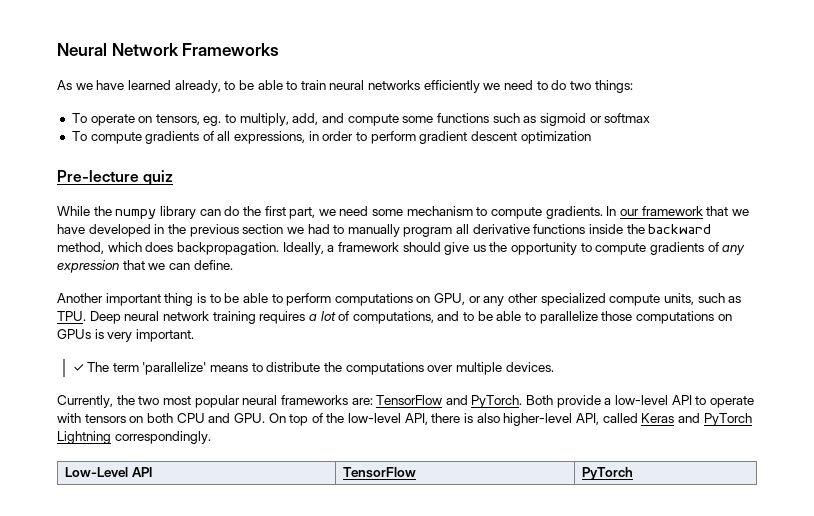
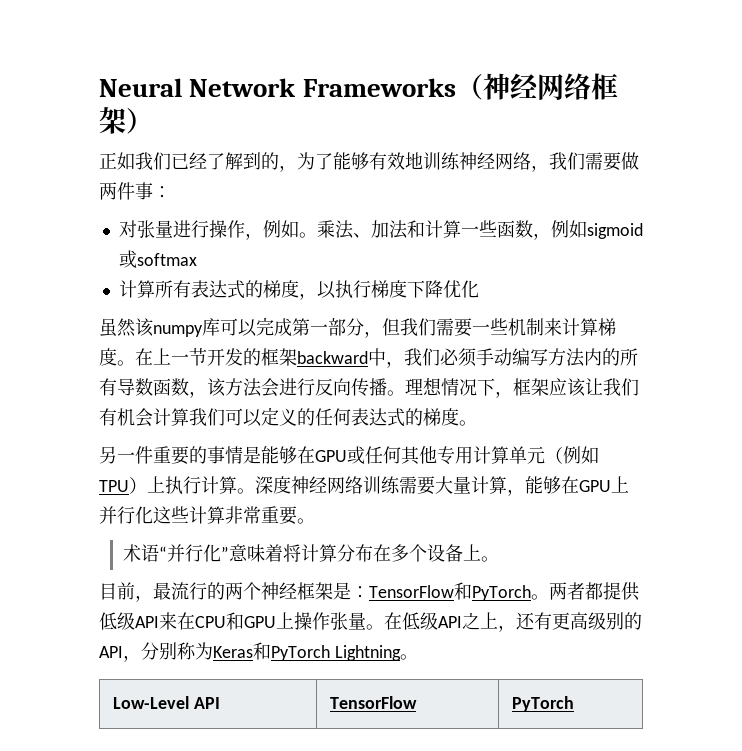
[57,80,633,93] [71,113,651,126] [71,131,591,144] [57,170,174,186] [57,206,749,219] [57,224,712,237] [57,242,746,255] [57,260,233,273] [57,293,742,306] [57,311,732,324] [57,329,194,342] [72,362,554,375] [57,395,754,408] [57,413,700,426] // As we have learned already, to be able to train neural networks efficiently we need to do two things: // To operate on tensors, eg. to multiply, add, and compute some functions such as sigmoid or softmax // To compute gradients of all expressions, in order to perform gradient descent optimization // Pre-lecture quiz // While the numpy library can do the first part, we need some mechanism to compute gradients. In our framework that we have developed in the previous section we had to manually program all derivative functions inside the backward method, which does backpropagation. Ideally, a framework should give us the opportunity to compute gradients of any expression that we can define. // Another important thing is to be able to perform computations on GPU, or any other specialized compute units, such as TPU. Deep neural network training requires a lot of computations, and to be able to parallelize those computations on GPUs is very important. // ✓ The term 'parallelize' means to distribute the computations over multiple devices. // Currently, the two most popular neural frameworks are: TensorFlow and PyTorch. Both provide a low-level API to operate with tensors on both CPU and GPU. On top of the low-level API, there is also higher-level API, called Keras and -> [455,73,618,100] [99,107,153,134] [99,152,639,172] [99,182,171,200] [118,220,643,240] [118,250,197,268] [118,280,479,300] [99,317,616,338] [99,348,638,368] [99,377,639,398] [99,407,477,427] [99,446,599,465] [99,476,629,496] [99,506,315,525] [122,544,499,562] [99,582,640,602] [99,612,642,632] [99,642,271,662] （神经网络框架） // 正如我们已经了解到的，为了能够有效地训练神经网络，我们需要做两件事： // 对张量进行操作，例如。乘法、加法和计算一些函数，例如sigmoid或softmax // 计算所有表达式的梯度，以执行梯度下降优化 // 虽然该numpy库可以完成第一部分，但我们需要一些机制来计算梯度。在上一节开发的框架backward中，我们必须手动编写方法内的所有导数函数，该方法会进行反向传播。理想情况下，框架应该让我们有机会计算我们可以定义的任何表达式的梯度。 // 另一件重要的事情是能够在GPU或任何其他专用计算单元（例如TPU）上执行计算。深度神经网络训练需要大量计算，能够在GPU上并行化这些计算非常重要。 // 术语“并行化”意味着将计算分布在多个设备上。 // 目前，最流行的两个神经框架是：TensorFlow和PyTorch。两者都提供低级API来在CPU和GPU上操作张量。在低级API之上，还有更高级别的API，分别称为Keras和
[114,431,211,444] correspondingly. -> [399,654,418,660] 。

